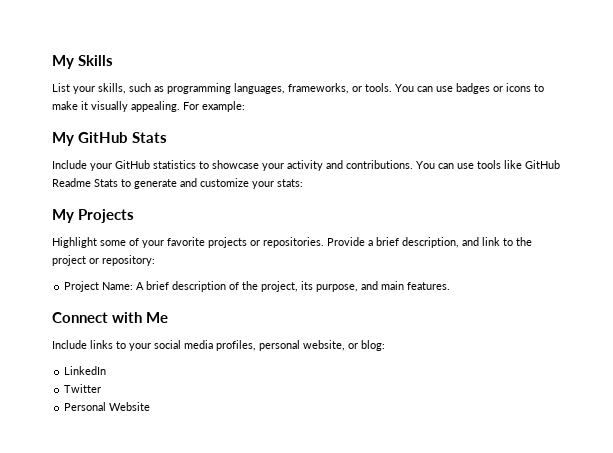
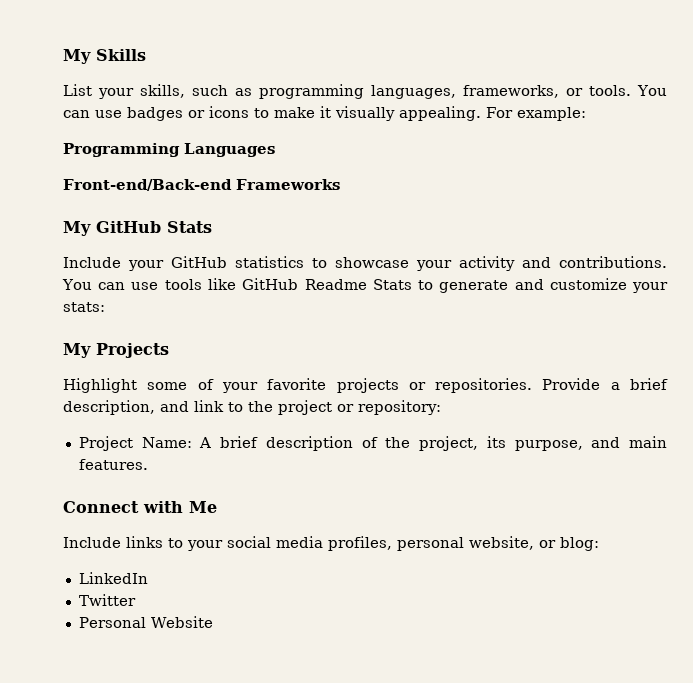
(245, 106) none -> [63,143,275,157] [63,179,340,191] // Programming Languages // Front-end/Back-end Frameworks

